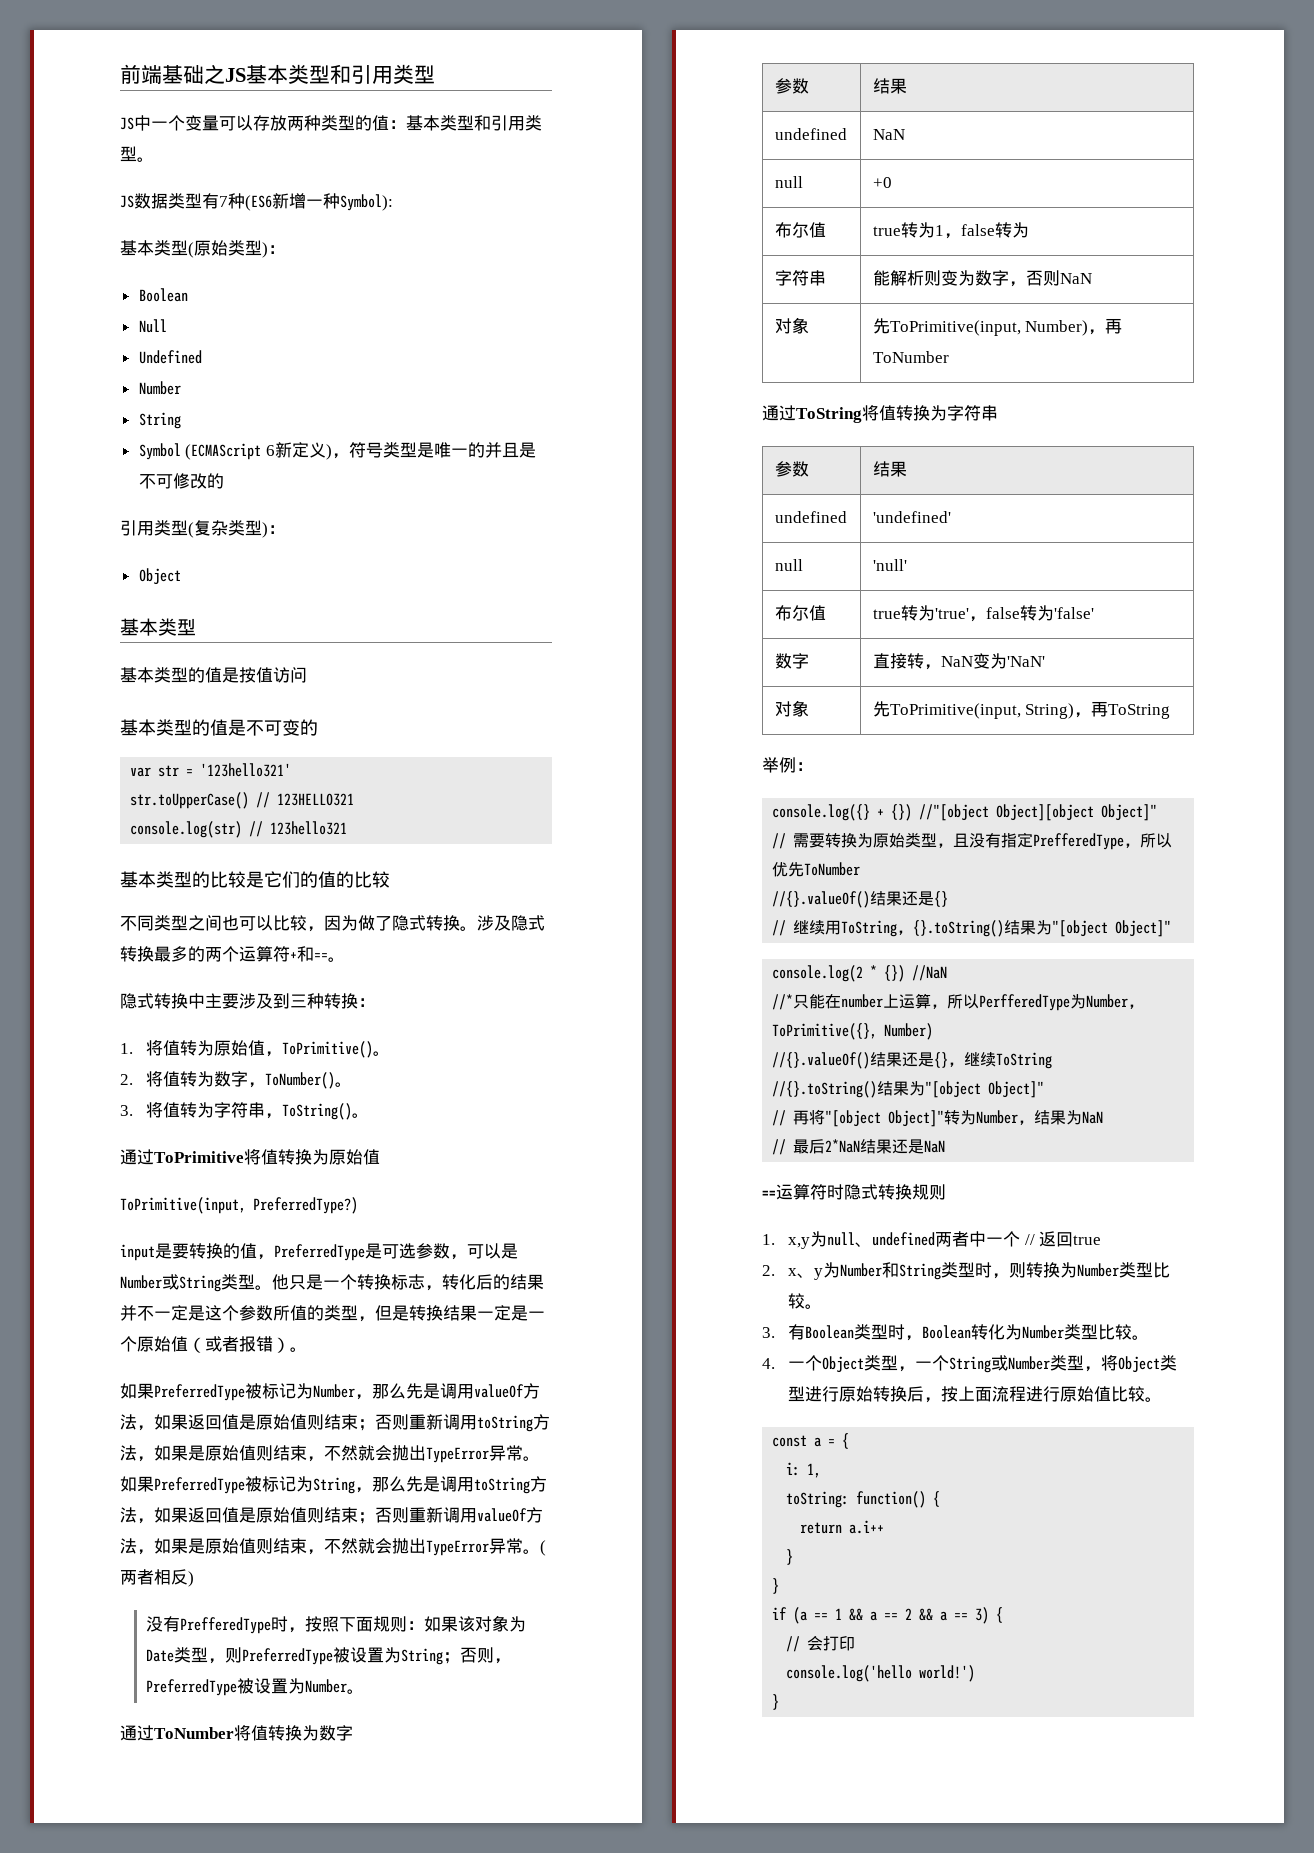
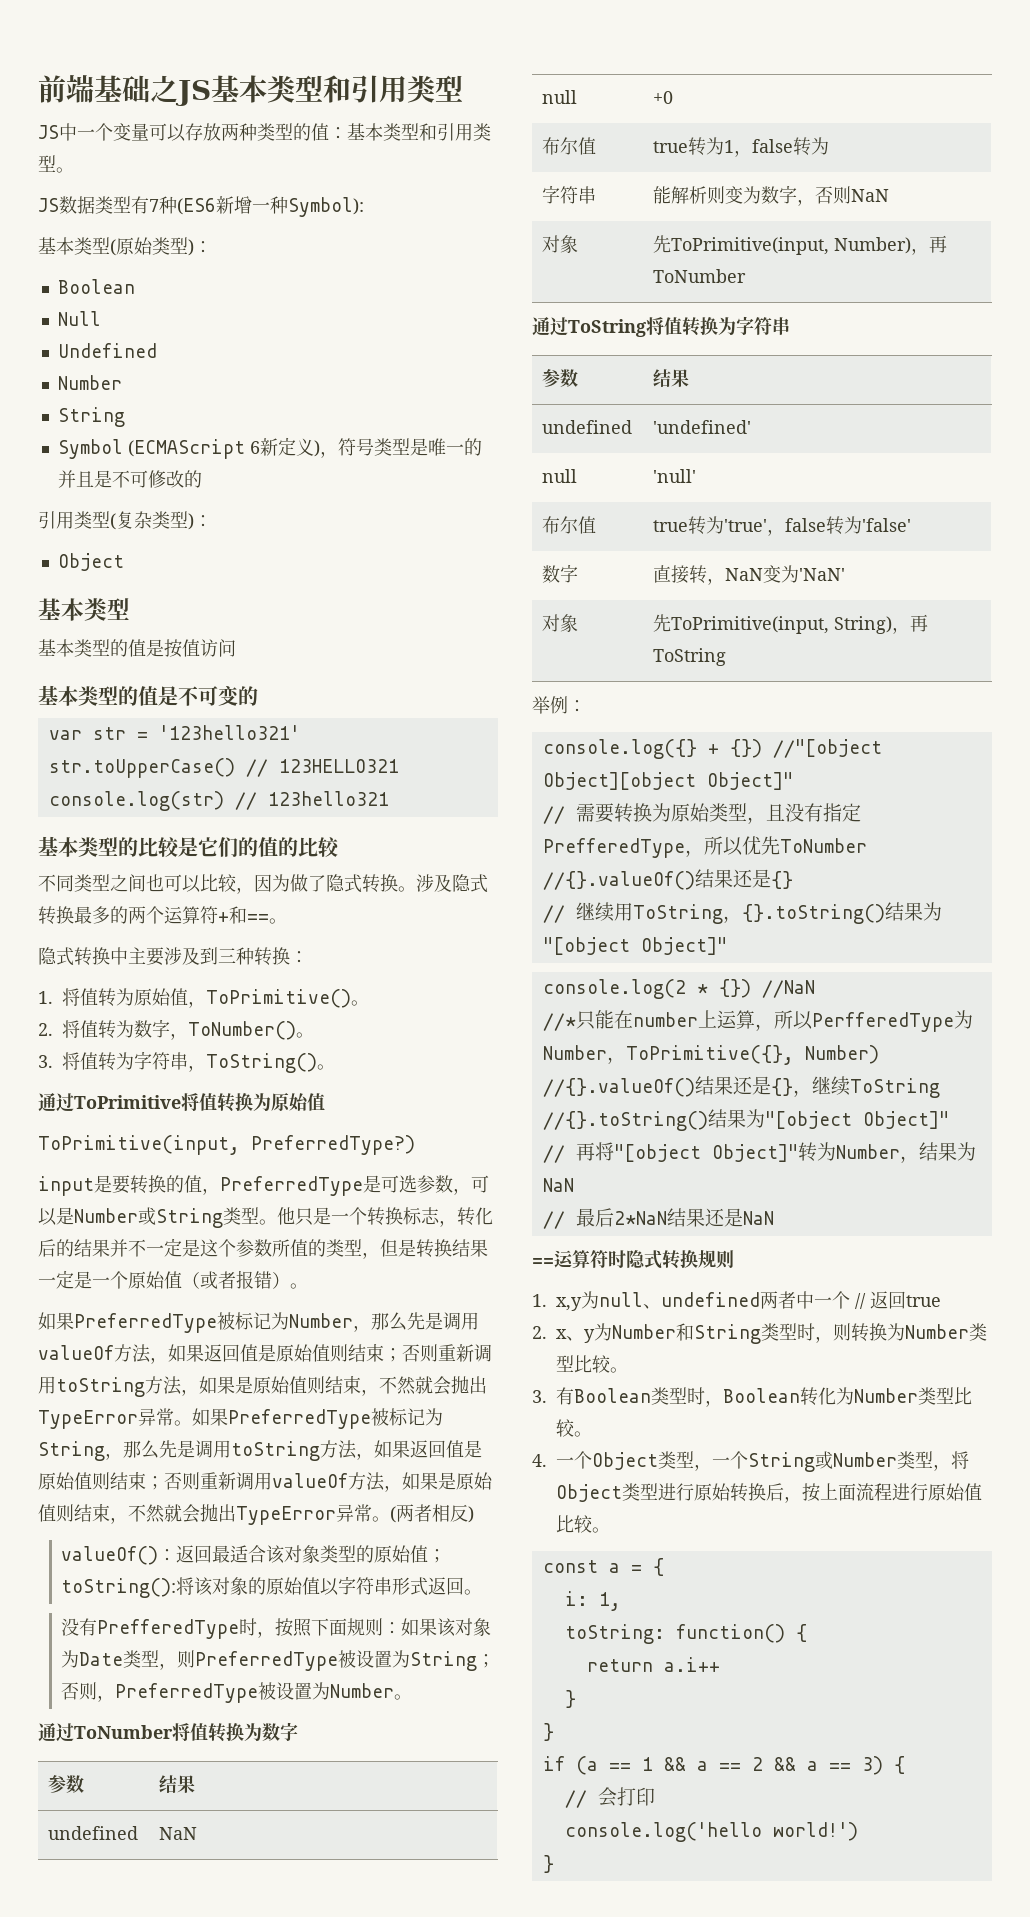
(194, 1579) none -> [61,1545,447,1565] [61,1576,483,1598] // valueOf()：返回最适合该对象类型的原始值；toString():将该对象的原始值以字符串形式返回。

